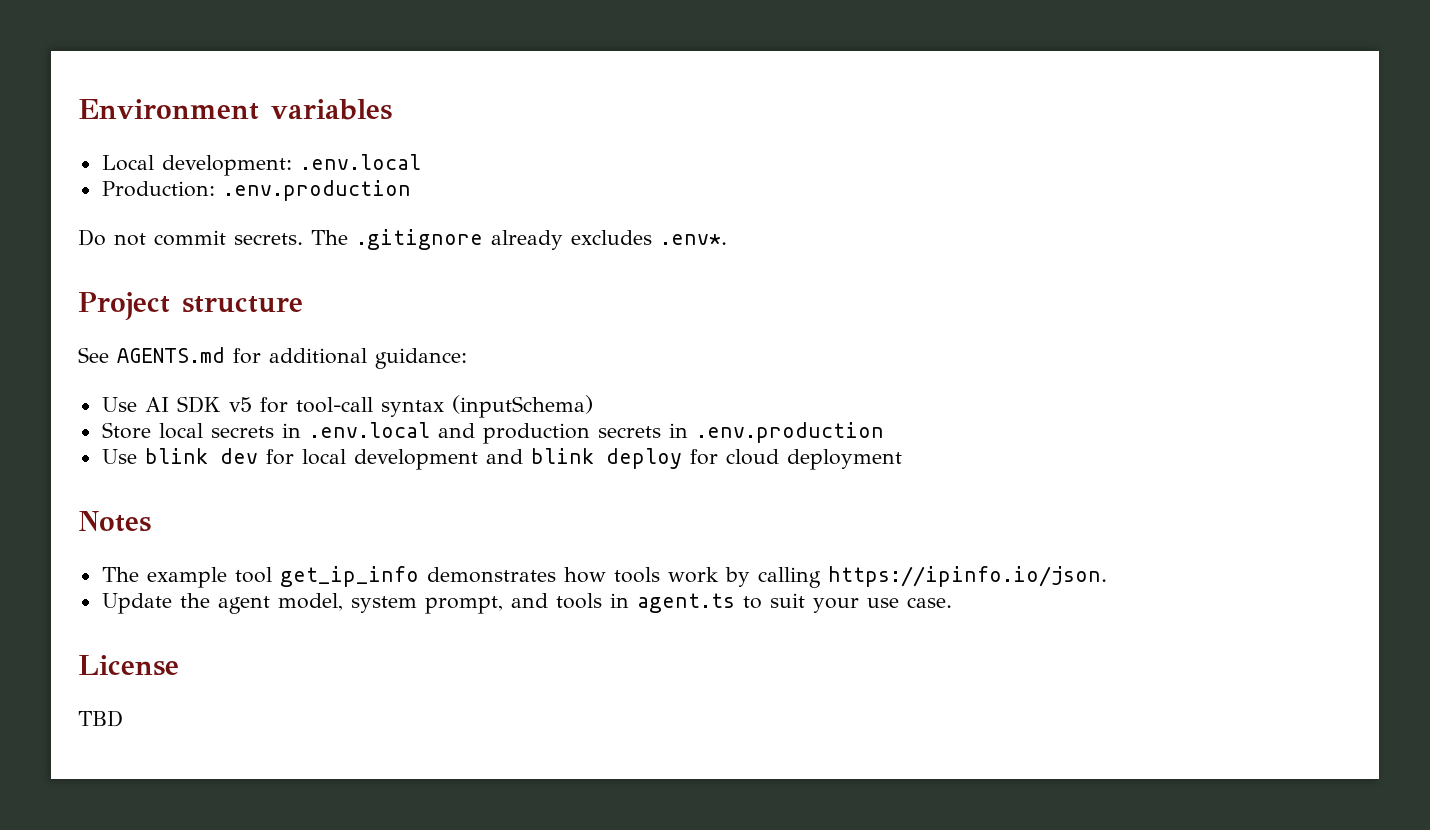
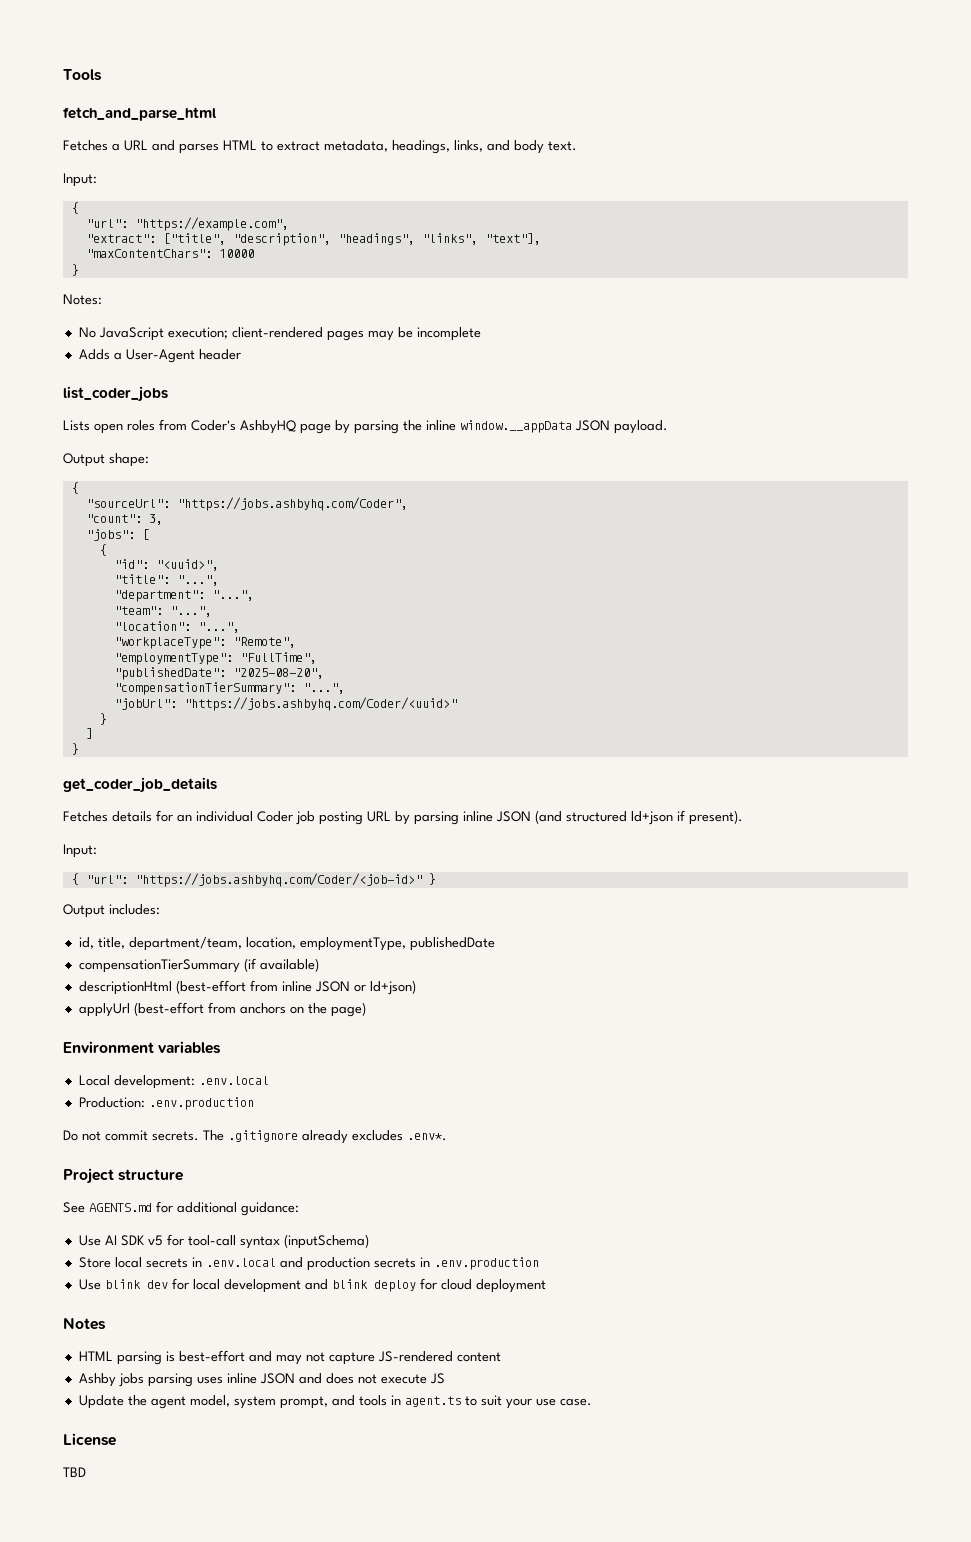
(78, 109) none -> [63,69,102,81] [63,107,216,121] [63,140,577,154] [63,173,97,187] [71,202,79,214] [85,217,289,231] [85,233,541,246] [85,249,254,258] [71,264,79,276] [63,294,102,305] [78,327,481,341] [78,349,241,363] [63,386,168,402] [63,419,668,434] [63,453,149,467] [71,482,79,494] [85,497,408,511] [85,514,163,525] [85,529,149,541] [99,544,107,556] [113,559,219,571] [113,574,219,586] [113,590,254,602] [113,606,212,617] [113,621,240,633] [113,637,296,649] [113,652,317,665] [113,667,324,680] [113,682,345,695] [113,697,457,711] [99,713,107,725] [85,728,93,739] [71,743,79,755] [63,777,217,793] [63,810,743,825] [63,844,97,858] [71,873,436,887] [63,904,160,918] [78,937,495,951] [78,958,319,973] [78,980,416,995] [78,1002,366,1017] Tools // fetch_and_parse_html // Fetches a URL and parses HTML to extract metadata, headings, links, and body text. // Input: // { // "url": "https://example.com", // "extract": ["title", "description", "headings", "links", "text"], // "maxContentChars": 10000 // } // Notes: // No JavaScript execution; client-rendered pages may be incomplete // Adds a User-Agent header // list_coder_jobs // Lists open roles from Coder's AshbyHQ page by parsing the inline window.__appData JSON payload. // Output shape: // { // "sourceUrl": "https://jobs.ashbyhq.com/Coder", // "count": 3, // "jobs": [ // { // "id": "<uuid>", // "title": "...", // "department": "...", // "team": "...", // "location": "...", // "workplaceType": "Remote", // "employmentType": "FullTime", // "publishedDate": "2025-08-20", // "compensationTierSummary": "...", // "jobUrl": "https://jobs.ashbyhq.com/Coder/<uuid>" // } // ] // } // get_coder_job_details // Fetches details for an individual Coder job posting URL by parsing inline JSON (and structured ld+json if present). // Input: // { "url": "https://jobs.ashbyhq.com/Coder/<job-id>" } // Output includes: // id, title, department/team, location, employmentType, publishedDate // compensationTierSummary (if available) // descriptionHtml (best-effort from inline JSON or ld+json) // applyUrl (best-effort from anchors on the page) //
[101,566,1107,588] The example tool get_ip_info demonstrates how tools work by calling https://ipinfo.io/json. -> [78,1350,501,1365] [78,1373,445,1387] HTML parsing is best-effort and may not capture JS-rendered content // Ashby jobs parsing uses inline JSON and does not execute JS

